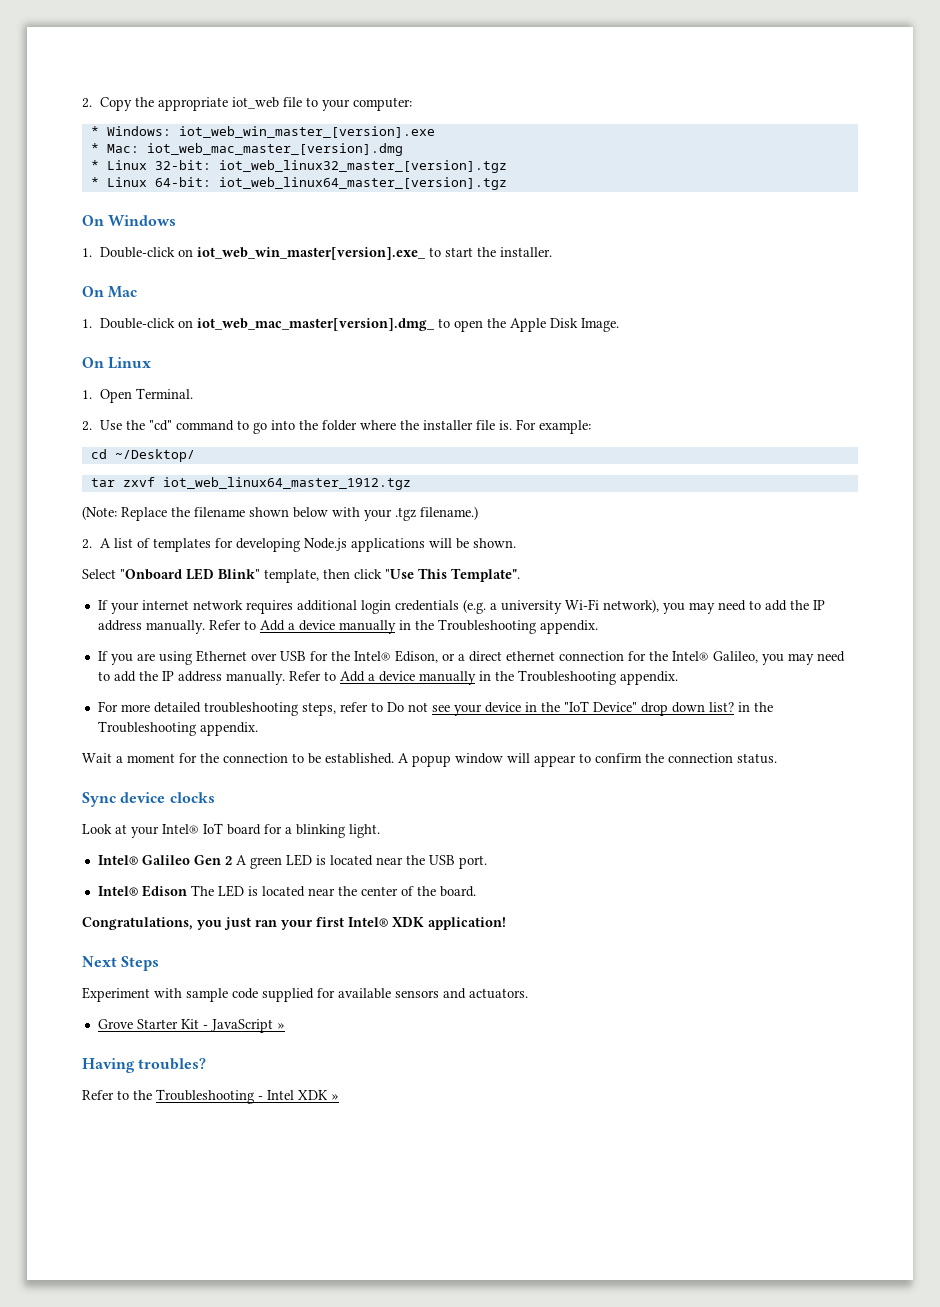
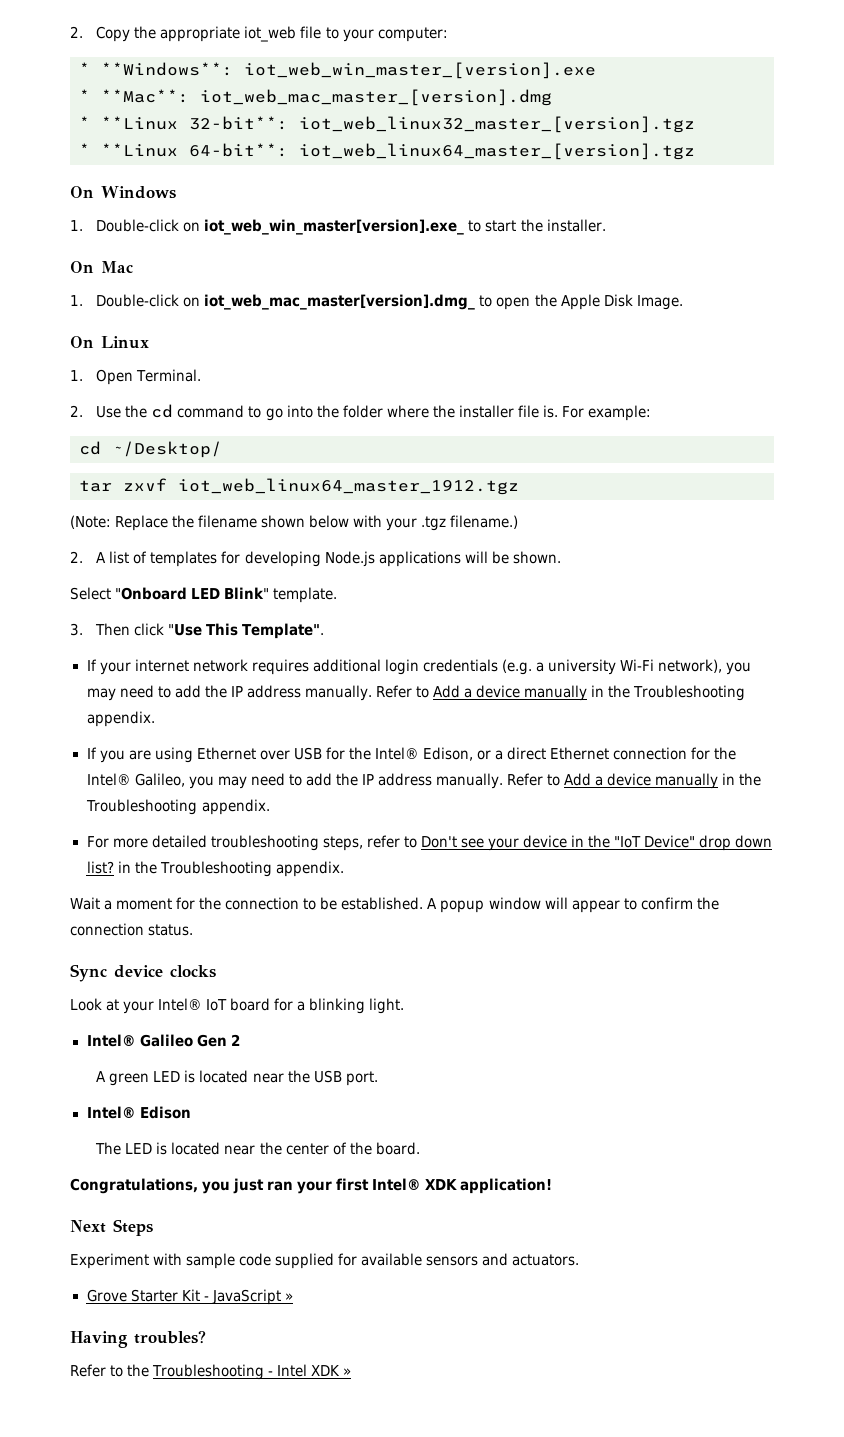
[106,126,171,136] Windows: -> [101,62,233,76] **Windows**:
[106,144,139,153] Mac: -> [101,89,189,103] **Mac**:
[106,160,211,170] Linux 32-bit: -> [101,116,288,130] **Linux 32-bit**:
[106,177,211,187] Linux 64-bit: -> [101,143,288,157] **Linux 64-bit**:
[149,420,173,431] "cd" -> [151,404,174,418] cd
[264,569,350,583] template, then -> [273,587,338,603] [70,623,131,636] template. // 3. Then
[505,651,555,661] ethernet -> [550,747,610,760] Ethernet
[386,702,428,712] Do not -> [420,836,457,848] Don't
(232, 860) none -> (240, 1040) //
(187, 891) none -> (191, 1112) //

